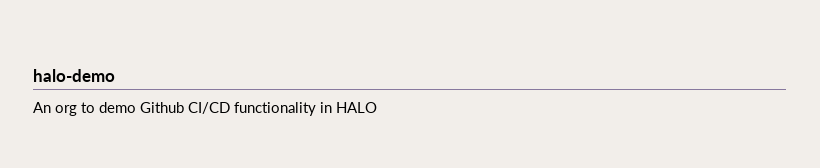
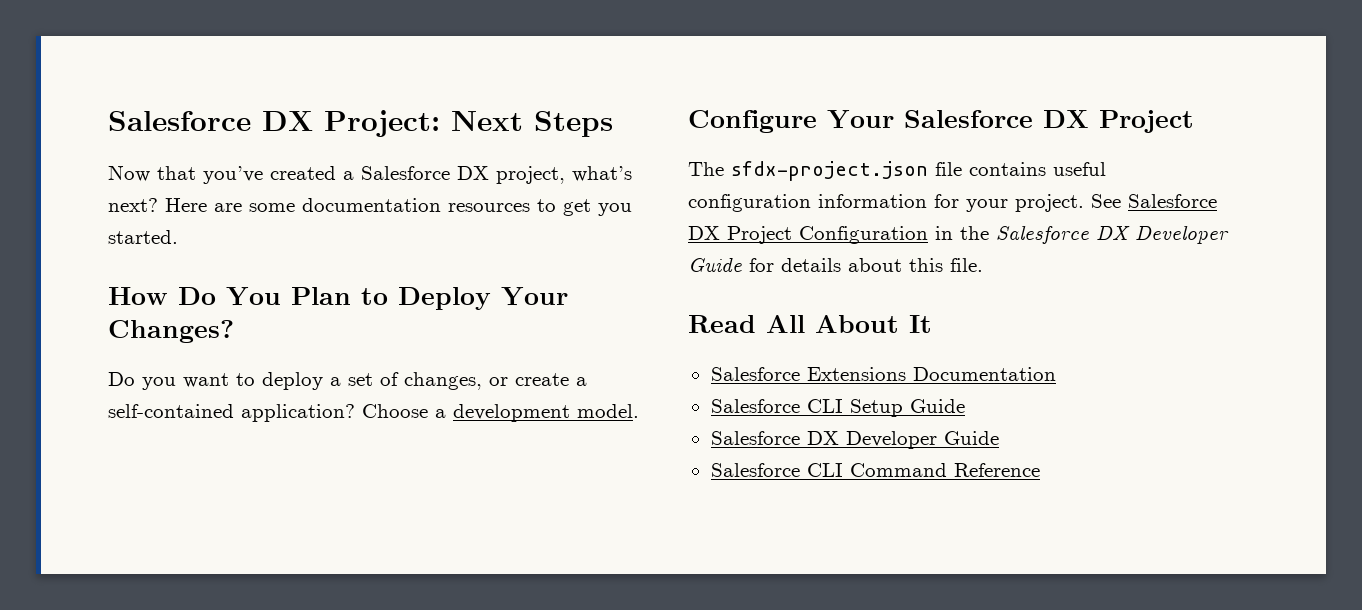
[33,69,115,82] [33,102,377,116] halo-demo // An org to demo Github CI/CD functionality in HALO -> [108,110,613,137] [108,165,632,184] [108,198,632,216] [108,230,178,244] [108,287,568,310] [108,320,234,343] [108,372,587,390] [108,404,639,422] [688,110,1194,133] [688,161,1106,181] [688,194,1217,212] [688,225,1229,244] [688,257,983,272] [688,315,932,333] [710,367,1056,381] [710,399,965,417] [710,431,999,449] [710,463,1040,477] Salesforce DX Project: Next Steps // Now that you’ve created a Salesforce DX project, what’s next? Here are some documentation resources to get you started. // How Do You Plan to Deploy Your Changes? // Do you want to deploy a set of changes, or create a self-contained application? Choose a development model. // Configure Your Salesforce DX Project // The sfdx-project.json file contains useful configuration information for your project. See Salesforce DX Project Configuration in the Salesforce DX Developer Guide for details about this file. // Read All About It // Salesforce Extensions Documentation // Salesforce CLI Setup Guide // Salesforce DX Developer Guide // Salesforce CLI Command Reference

